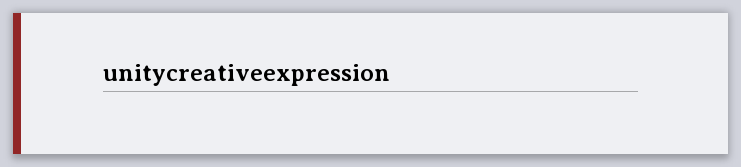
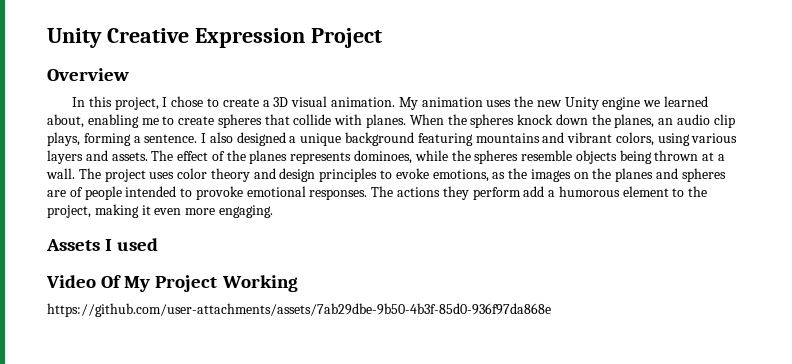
[103,64,390,86] unitycreativeexpression -> [47,28,382,48] [47,68,129,81] [72,96,708,110] [47,114,735,128] [47,132,738,146] [47,150,726,164] [46,168,726,182] [47,186,708,200] [47,204,273,218] [46,238,159,251] [46,275,298,292] [47,303,551,317] Unity Creative Expression Project // Overview // In this project, I chose to create a 3D visual animation. My animation uses the new Unity engine we learned about, enabling me to create spheres that collide with planes. When the spheres knock down the planes, an audio clip plays, forming a sentence. I also designed a unique background featuring mountains and vibrant colors, using various layers and assets. The effect of the planes represents dominoes, while the spheres resemble objects being thrown at a wall. The project uses color theory and design principles to evoke emotions, as the images on the planes and spheres are of people intended to provoke emotional responses. The actions they perform add a humorous element to the project, making it even more engaging. // Assets I used // Video Of My Project Working // https://github.com/user-attachments/assets/7ab29dbe-9b50-4b3f-85d0-936f97da868e

